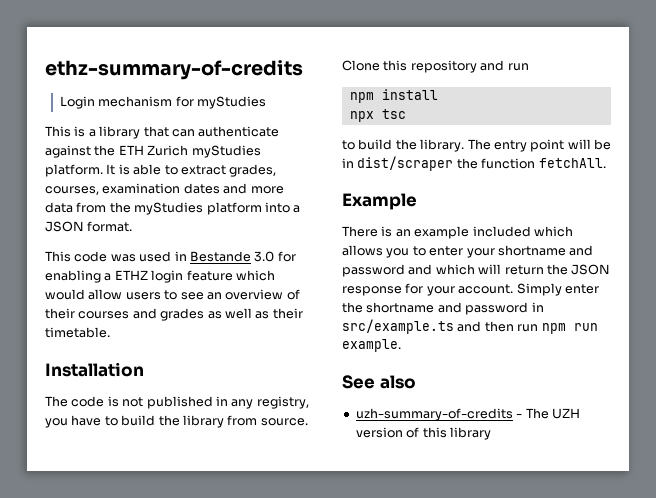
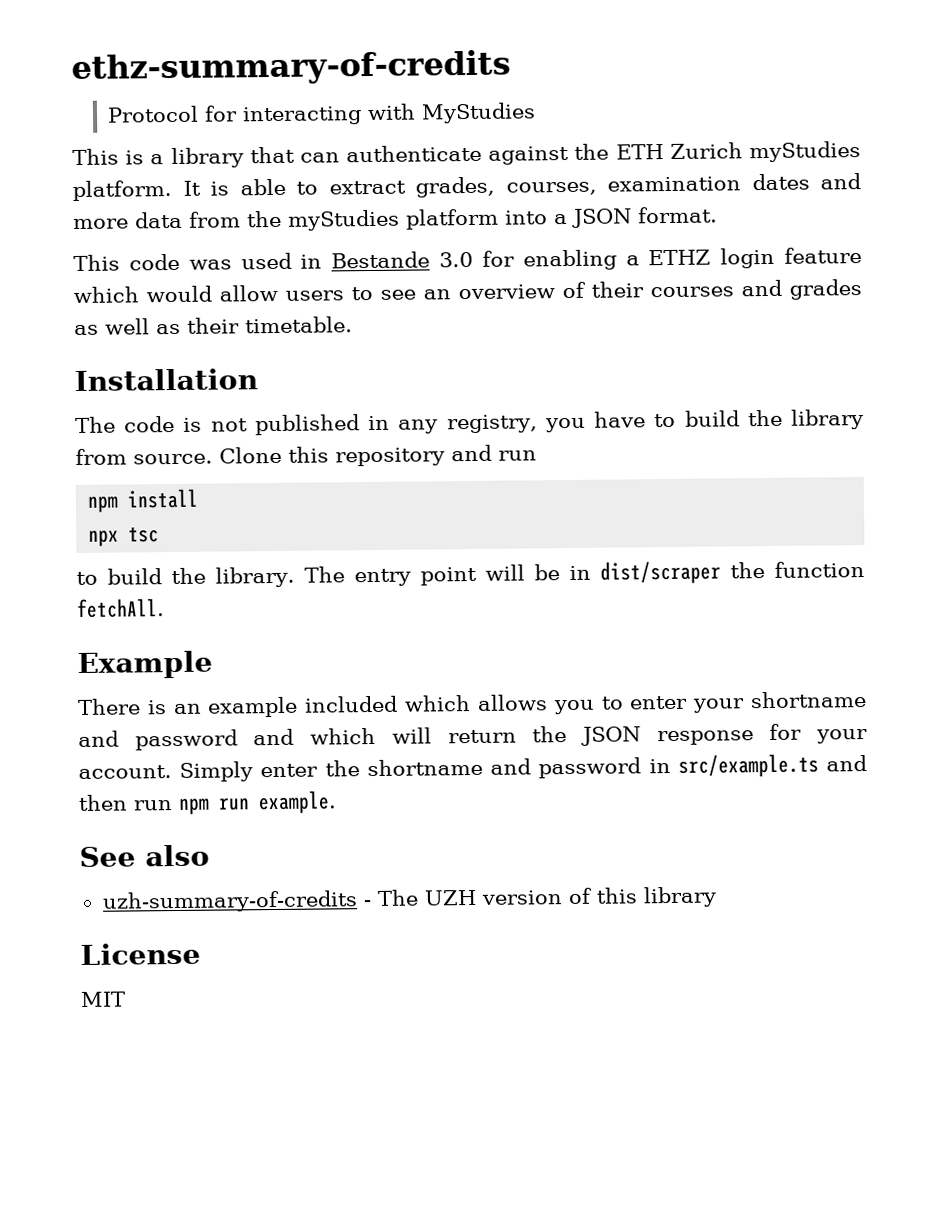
[59,96,266,109] Login mechanism for myStudies -> [106,102,536,126] Protocol for interacting with MyStudies
(491, 433) none -> [80,942,201,965] [80,991,126,1007] // License // MIT

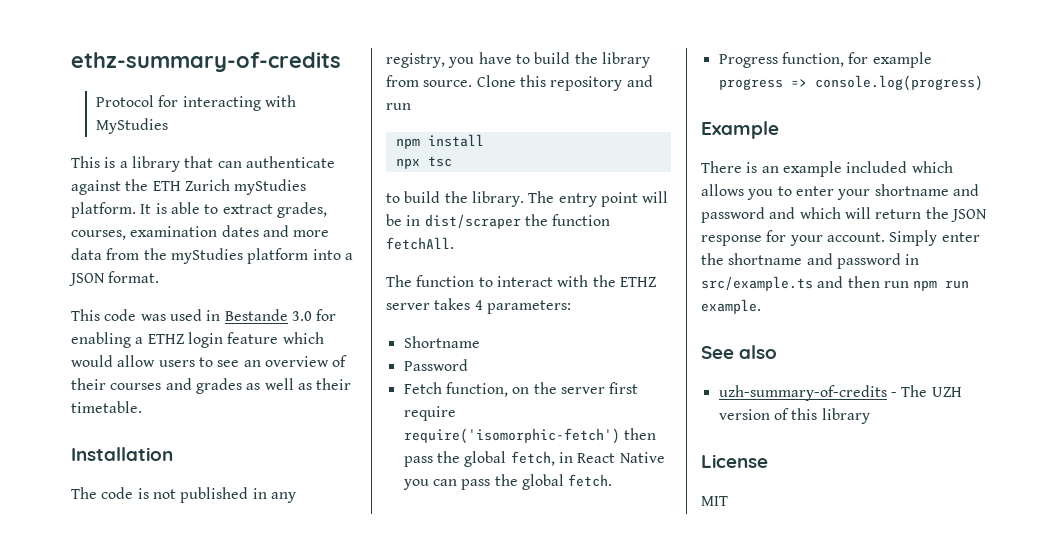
(165, 608) none -> [386,275,656,287] [386,298,571,314] [403,336,480,348] [403,359,468,371] [403,382,639,397] [403,406,456,421] [403,428,656,444] [403,451,665,467] [402,474,613,490] [718,52,932,68] [718,75,983,91] // The function to interact with the ETHZ server takes 4 parameters: // Shortname // Password // Fetch function, on the server first require require('isomorphic-fetch') then pass the global fetch, in React Native you can pass the global fetch. // Progress function, for example progress => console.log(progress)

